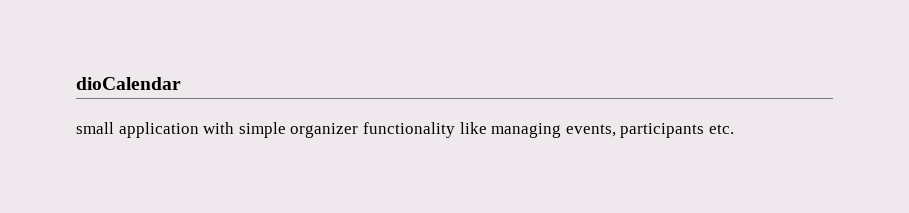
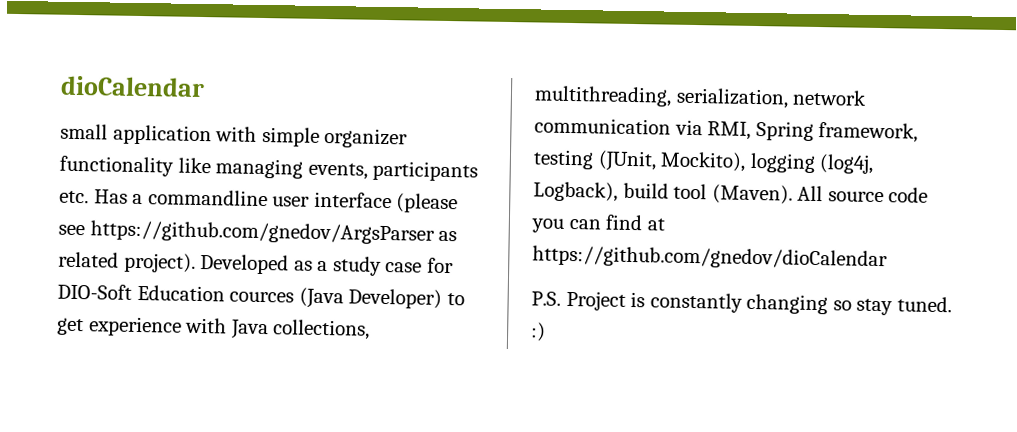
(734, 129) none -> [93,189,459,214] [58,220,458,245] [58,251,454,276] [57,283,465,309] [57,316,371,340] [534,85,868,109] [534,117,919,143] [533,149,875,174] [533,181,929,205] [531,214,665,233] [532,245,888,271] [531,290,952,316] [530,322,546,342] Has a commandline user interface (please see https://github.com/gnedov/ArgsParser as related project). Developed as a study case for DIO-Soft Education cources (Java Developer) to get experience with Java collections, multithreading, serialization, network communication via RMI, Spring framework, testing (JUnit, Mockito), logging (log4j, Logback), build tool (Maven). All source code you can find at https://github.com/gnedov/dioCalendar // P.S. Project is constantly changing so stay tuned. :)

